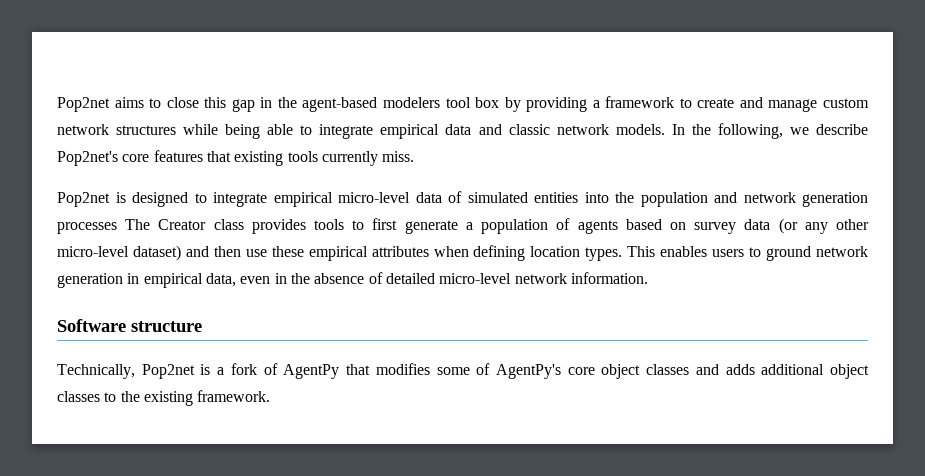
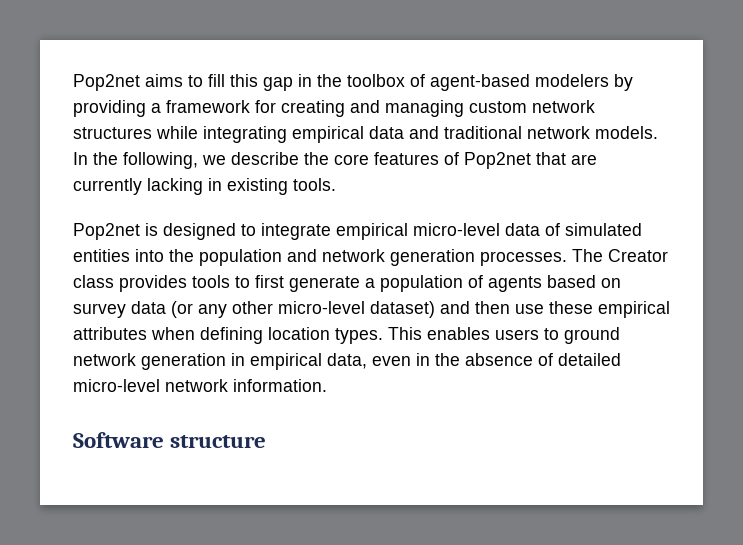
[166,97,199,108] close -> [208,74,225,87] fill
[302,96,869,112] [57,124,374,139] agent-based modelers tool box by providing a framework to create and manage custom network structures while being able to integrate -> [347,74,633,91] [73,100,595,117] [73,126,287,143] toolbox of agent-based modelers by providing a framework for creating and managing custom network structures while integrating
[508,124,550,135] classic -> [444,126,522,139] traditional
[57,151,118,166] Pop2net's -> [304,152,329,165] the
[206,151,415,166] that existing tools currently miss. -> [444,152,597,169] [73,178,336,195] of Pop2net that are currently lacking in existing tools.
[57,222,117,234] processes -> [480,251,567,266] processes.
[57,363,869,379] [57,390,271,406] // Technically, Pop2net is a fork of AgentPy that modifies some of AgentPy's core object classes and adds additional object classes to the existing framework. -> (267, 441) none

